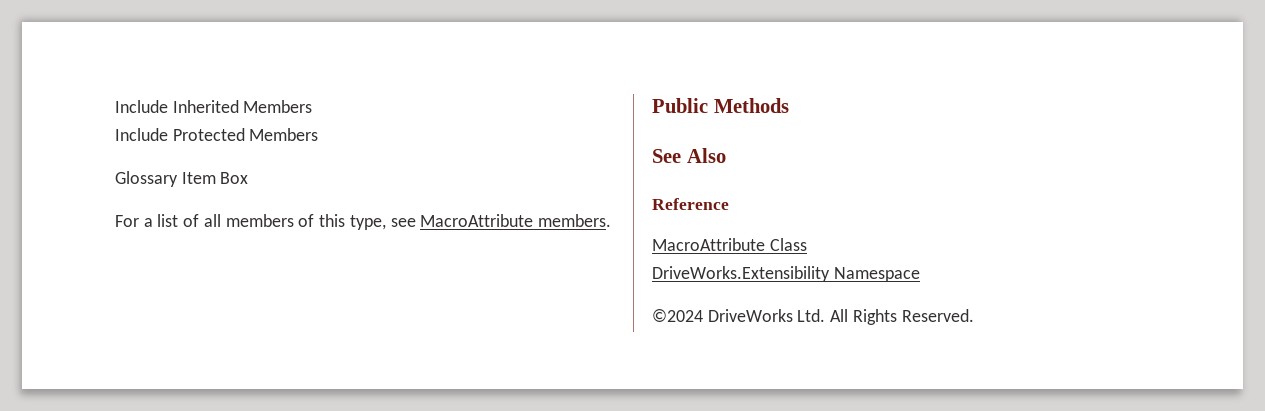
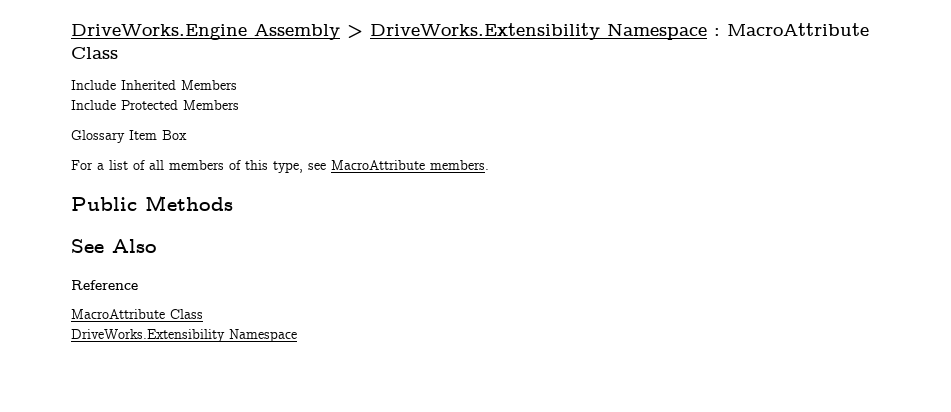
(115, 106) none -> [71,23,869,40] [71,47,118,59] DriveWorks.Engine Assembly > DriveWorks.Extensibility Namespace : MacroAttribute Class //
[652,309,974,325] // ©2024 DriveWorks Ltd. All Rights Reserved. -> (297, 335) none

